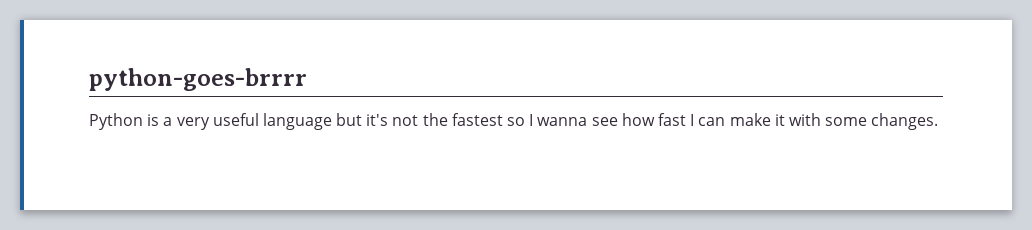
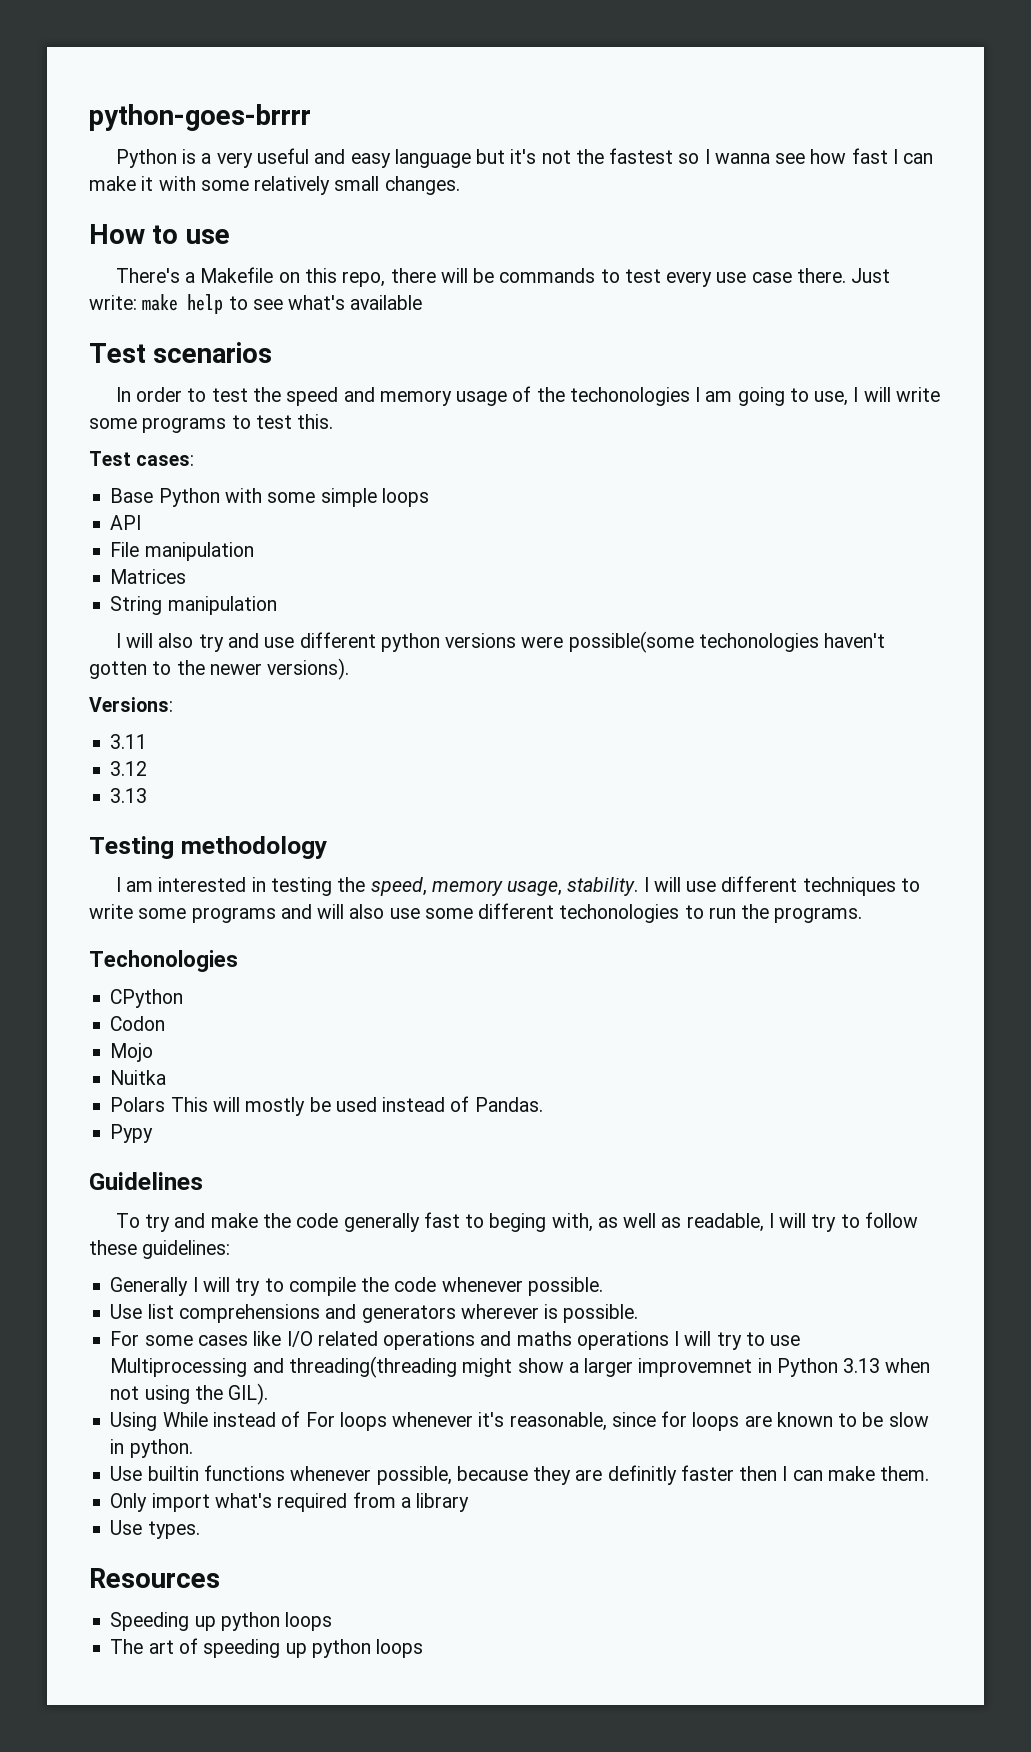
(259, 119) none -> [314,149,391,168] and easy
(868, 121) none -> [254,176,380,195] relatively small
(939, 121) none -> [89,224,230,244] [115,267,891,287] [89,294,423,314] [89,342,273,363] [115,386,940,406] [89,414,334,433] [89,451,195,466] [110,488,429,507] [110,515,142,530] [110,542,254,561] [110,569,187,584] [110,596,277,615] [115,631,886,653] [89,658,350,680] [89,697,173,712] [110,734,148,749] [110,761,148,776] [110,788,148,803] [89,836,327,859] [115,876,920,896] [89,903,863,923] [89,950,238,972] [110,989,184,1008] [110,1016,166,1031] [110,1043,154,1062] [110,1070,167,1085] [110,1096,543,1116] [110,1124,154,1143] [89,1172,203,1190] [115,1212,918,1232] [89,1240,231,1259] [110,1277,603,1296] [110,1304,639,1323] [110,1331,801,1350] [110,1356,931,1378] [110,1383,269,1405] [110,1411,929,1431] [110,1439,193,1458] [110,1465,930,1485] [110,1492,470,1512] [110,1520,200,1539] [89,1568,220,1588] [110,1612,333,1631] [110,1638,424,1658] // How to use // There's a Makefile on this repo, there will be commands to test every use case there. Just write: make help to see what's available // Test scenarios // In order to test the speed and memory usage of the techonologies I am going to use, I will write some programs to test this. // Test cases: // Base Python with some simple loops // API // File manipulation // Matrices // String manipulation // I will also try and use different python versions were possible(some techonologies haven't gotten to the newer versions). // Versions: // 3.11 // 3.12 // 3.13 // Testing methodology // I am interested in testing the speed, memory usage, stability. I will use different techniques to write some programs and will also use some different techonologies to run the programs. // Techonologies // CPython // Codon // Mojo // Nuitka // Polars This will mostly be used instead of Pandas. // Pypy // Guidelines // To try and make the code generally fast to beging with, as well as readable, I will try to follow these guidelines: // Generally I will try to compile the code whenever possible. // Use list comprehensions and generators wherever is possible. // For some cases like I/O related operations and maths operations I will try to use Multiprocessing and threading(threading might show a larger improvemnet in Python 3.13 when not using the GIL). // Using While instead of For loops whenever it's reasonable, since for loops are known to be slow in python. // Use builtin functions whenever possible, because they are definitly faster then I can make them. // Only import what's required from a library // Use types. // Resources // Speeding up python loops // The art of speeding up python loops

